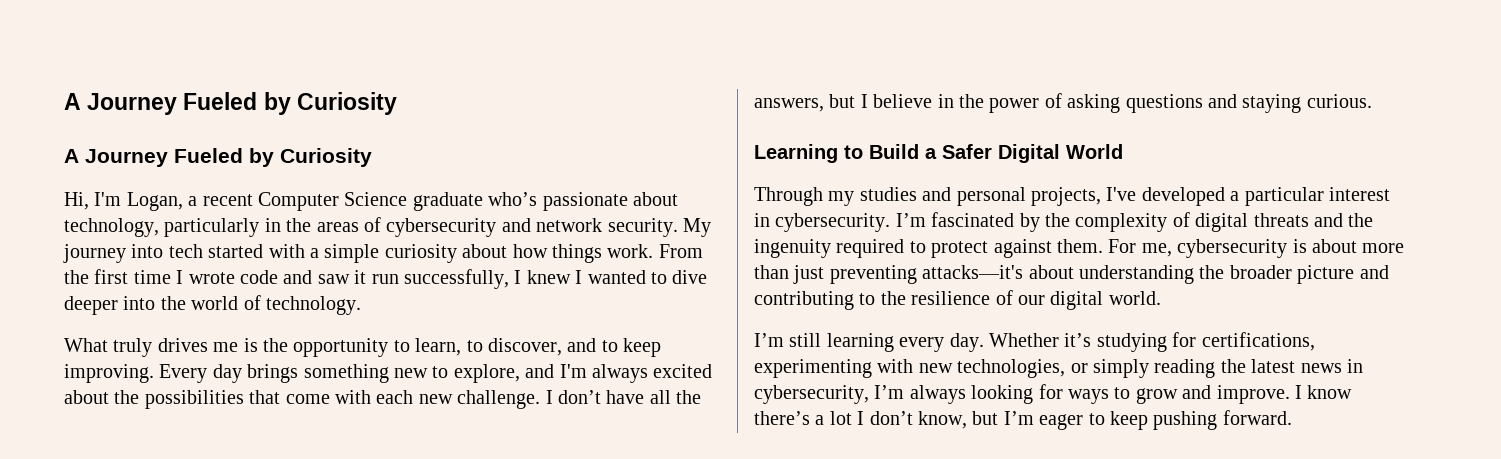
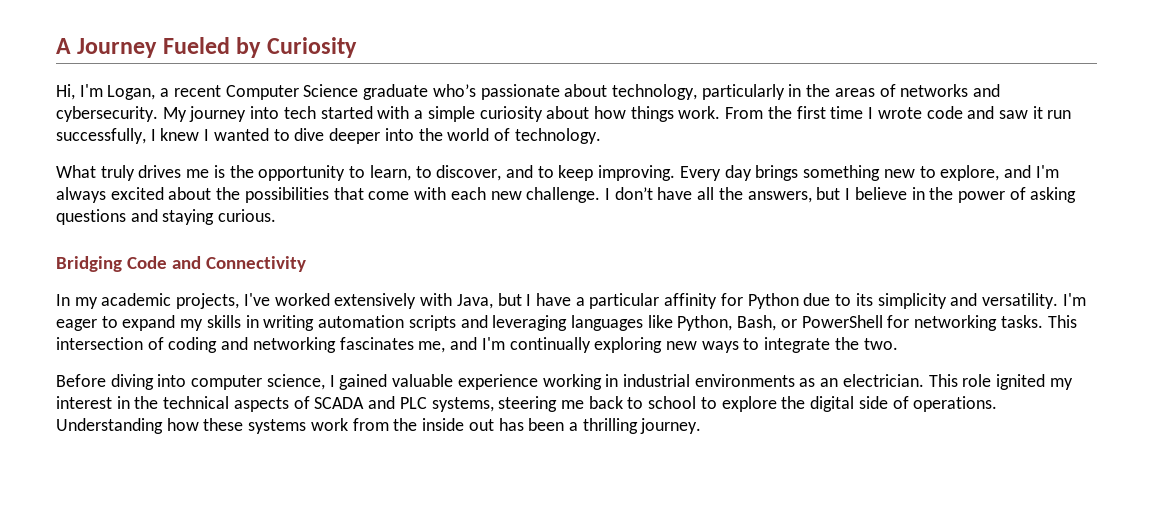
[64,92,397,115] [64,148,372,167] A Journey Fueled by Curiosity // A Journey Fueled by Curiosity -> [56,37,357,58] A Journey Fueled by Curiosity
[386,218,678,237] cybersecurity and network security. -> [900,84,1001,97] [56,106,158,122] networks and cybersecurity.
[754,144,1123,163] [754,187,1390,206] [754,212,1374,232] [754,239,1405,258] [754,265,1389,284] [754,290,1161,310] [754,332,1315,352] [754,359,1363,378] [754,384,1353,404] [754,410,1292,430] Learning to Build a Safer Digital World // Through my studies and personal projects, I've developed a particular interest in cybersecurity. I’m fascinated by the complexity of digital threats and the ingenuity required to protect against them. For me, cybersecurity is about more than just preventing attacks—it's about understanding the broader picture and contributing to the resilience of our digital world. // I’m still learning every day. Whether it’s studying for certifications, experimenting with new technologies, or simply reading the latest news in cybersecurity, I’m always looking for ways to grow and improve. I know there’s a lot I don’t know, but I’m eager to keep pushing forward. -> [56,256,307,272] [56,293,1086,309] [56,315,1077,331] [56,337,898,353] [56,374,1073,390] [56,396,998,412] [56,418,702,434] Bridging Code and Connectivity // In my academic projects, I've worked extensively with Java, but I have a particular affinity for Python due to its simplicity and versatility. I'm eager to expand my skills in writing automation scripts and leveraging languages like Python, Bash, or PowerShell for networking tasks. This intersection of coding and networking fascinates me, and I'm continually exploring new ways to integrate the two. // Before diving into computer science, I gained valuable experience working in industrial environments as an electrician. This role ignited my interest in the technical aspects of SCADA and PLC systems, steering me back to school to explore the digital side of operations. Understanding how these systems work from the inside out has been a thrilling journey.

